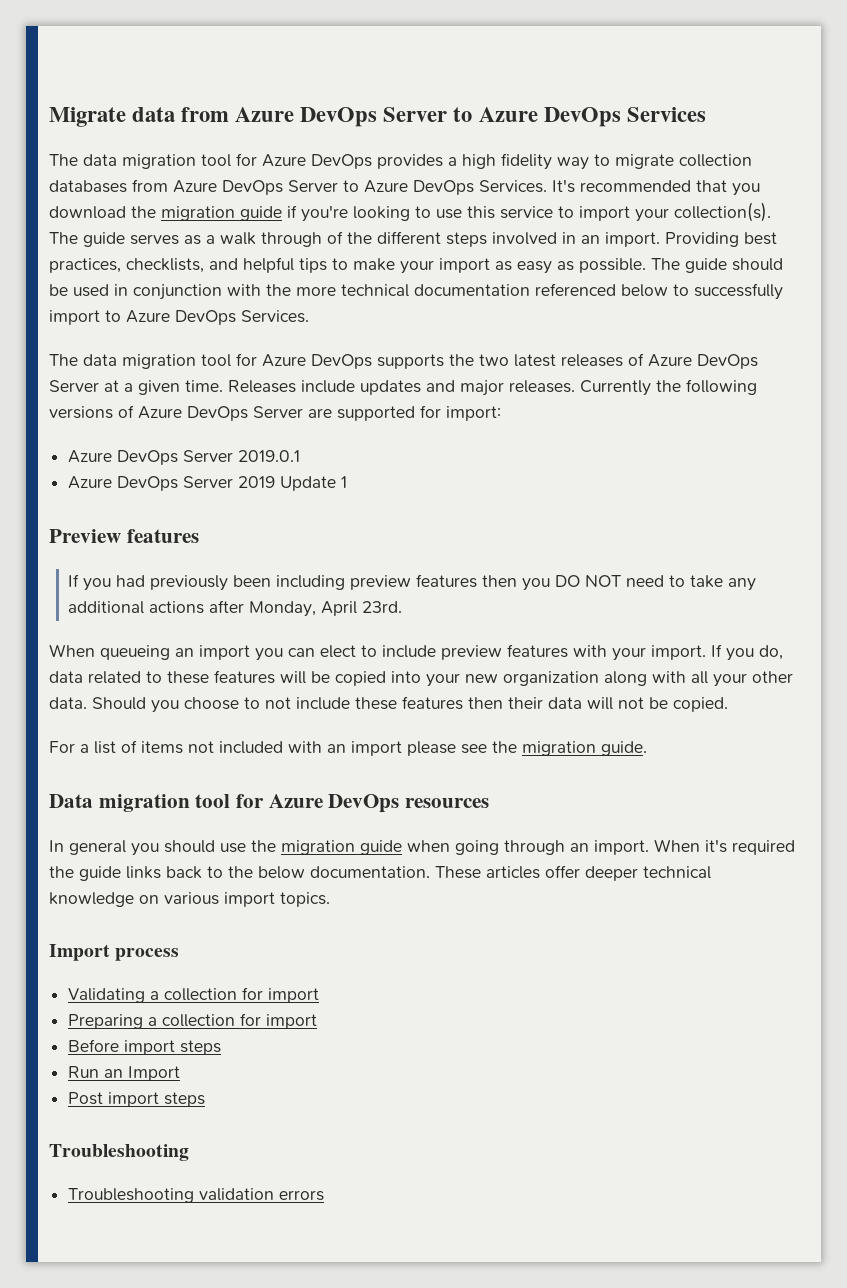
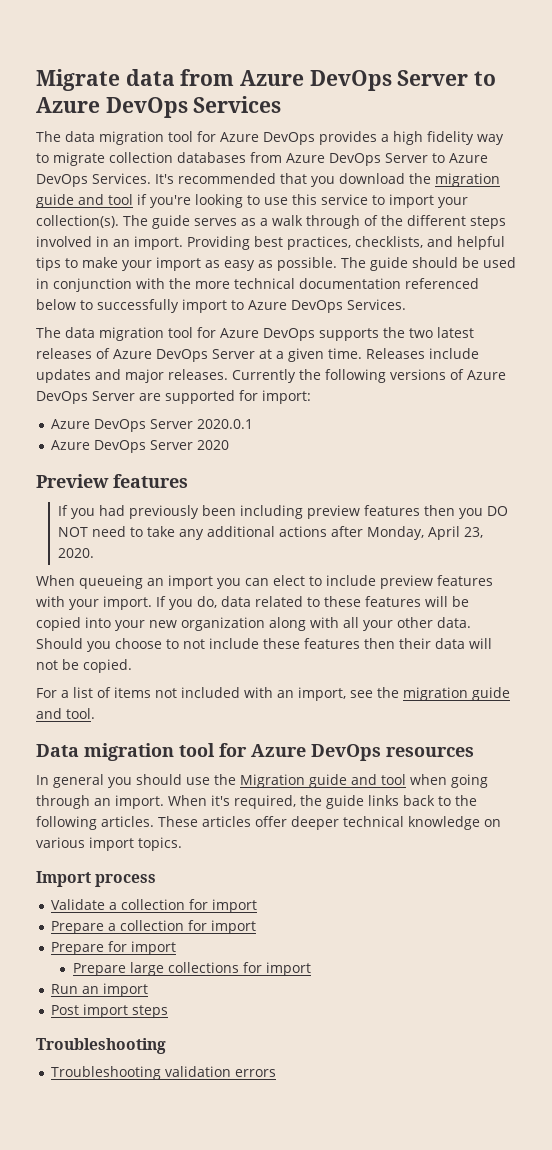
(282, 213) none -> [78,194,133,205] and tool
[238,450,301,462] [68,476,348,491] 2019.0.1 // Azure DevOps Server 2019 Update 1 -> [196,419,253,429] [50,440,229,453] 2020.0.1 // Azure DevOps Server 2020
[362,601,403,613] 23rd. -> [463,527,483,538] [57,548,94,558] 23, 2020.
[351,741,456,756] import please -> [298,687,346,701] import,
[601,741,647,756] guide. -> [472,687,510,701] [36,708,95,719] guide and tool.
[281,840,402,855] migration guide -> [240,774,406,788] Migration guide and tool
[732,840,795,855] required -> [234,795,296,809] required,
[258,866,430,879] below documentation. -> [36,816,154,830] following articles.
[68,987,320,1003] [68,1013,318,1029] [68,1039,222,1055] Validating a collection for import // Preparing a collection for import // Before import steps -> [50,899,257,913] [50,920,256,934] [50,941,176,955] [72,962,311,976] Validate a collection for import // Prepare a collection for import // Prepare for import // Prepare large collections for import
[128,1066,181,1081] Import -> [102,983,148,997] import

